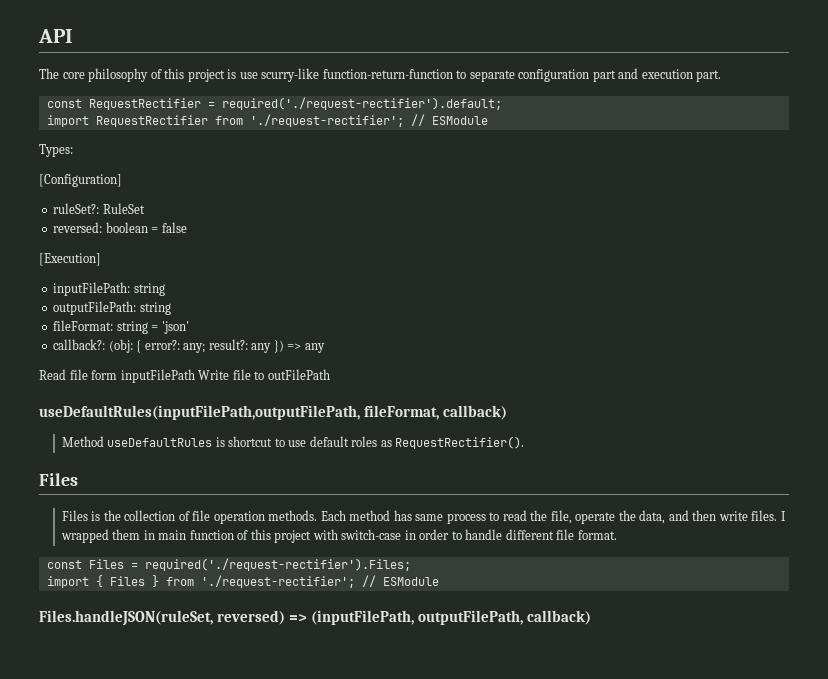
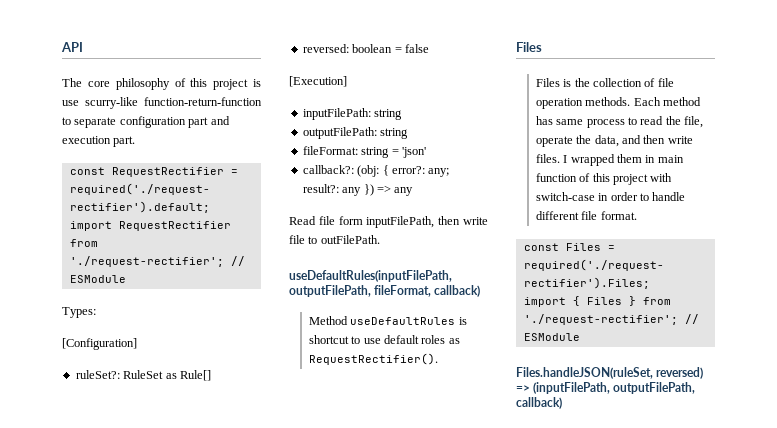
(145, 208) none -> [165,370,211,381] as Rule[]
[120,369,230,383] inputFilePath Write -> [366,216,488,228] inputFilePath, then write
[267,369,330,380] outFilePath -> [320,235,380,244] outFilePath.

